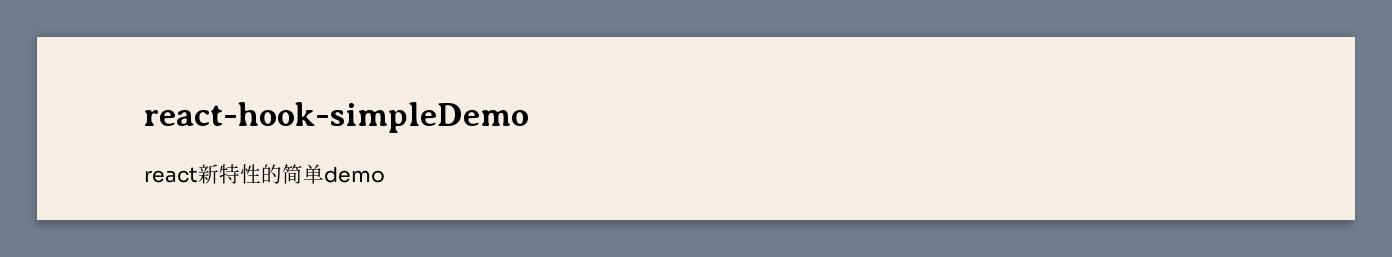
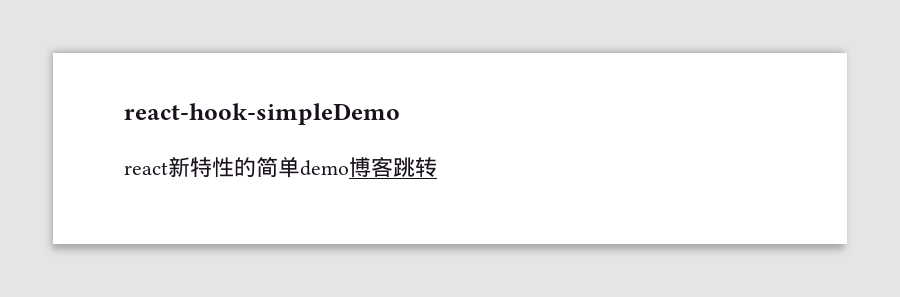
(385, 175) none -> [349,157,437,178] 博客跳转

